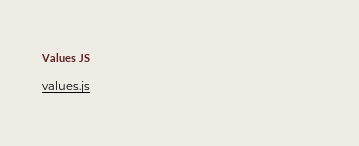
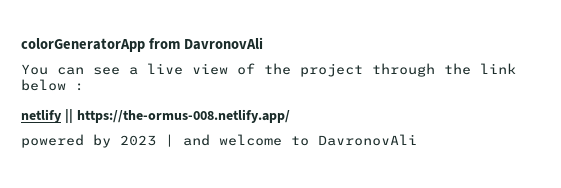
[41,53,90,62] [42,81,90,93] Values JS // values.js -> [21,37,263,52] [21,63,516,77] [21,79,84,91] [21,109,290,124] [21,134,417,148] colorGeneratorApp from DavronovAli // You can see a live view of the project through the link below : // netlify || https://the-ormus-008.netlify.app/ // powered by 2023 | and welcome to DavronovAli

